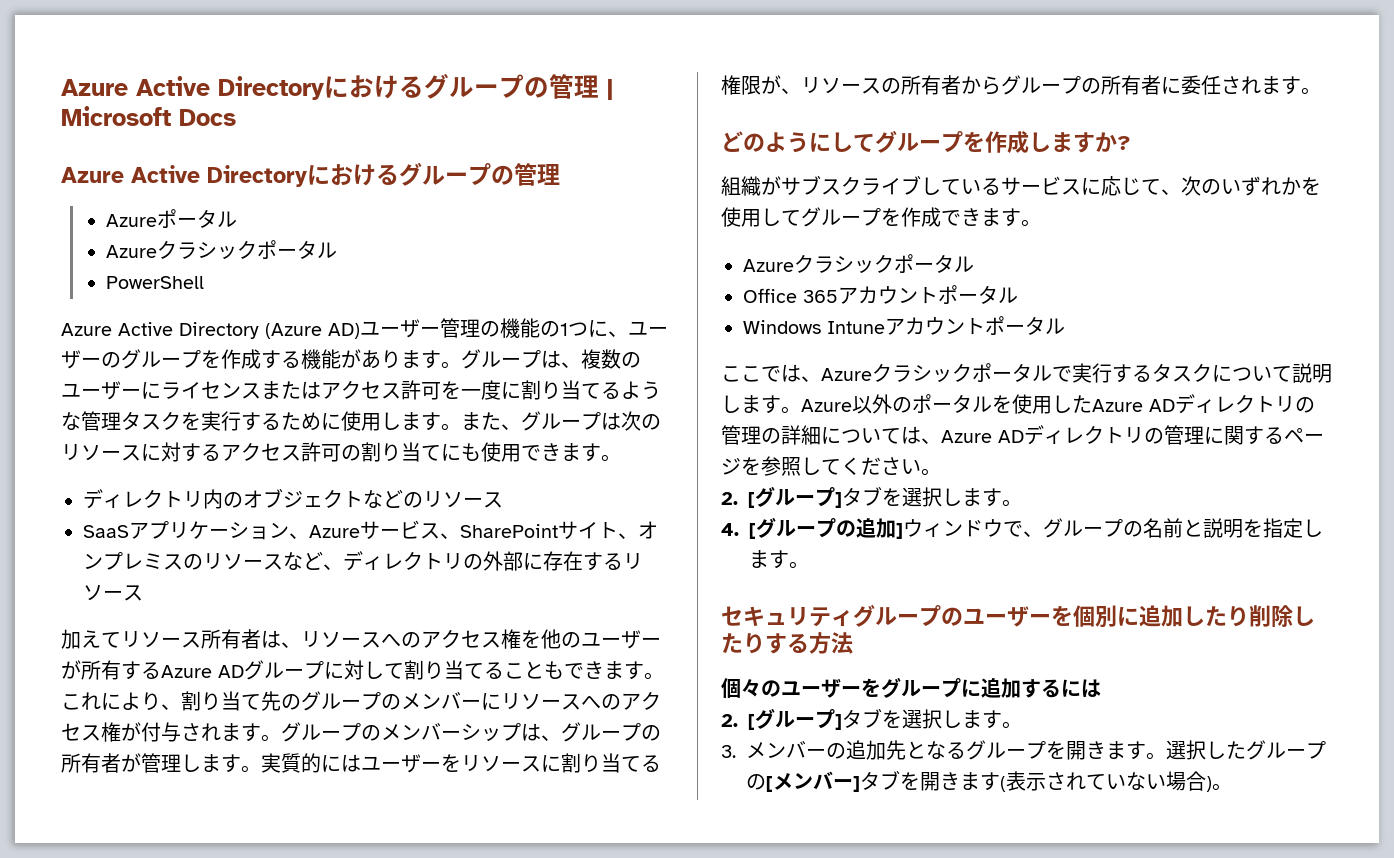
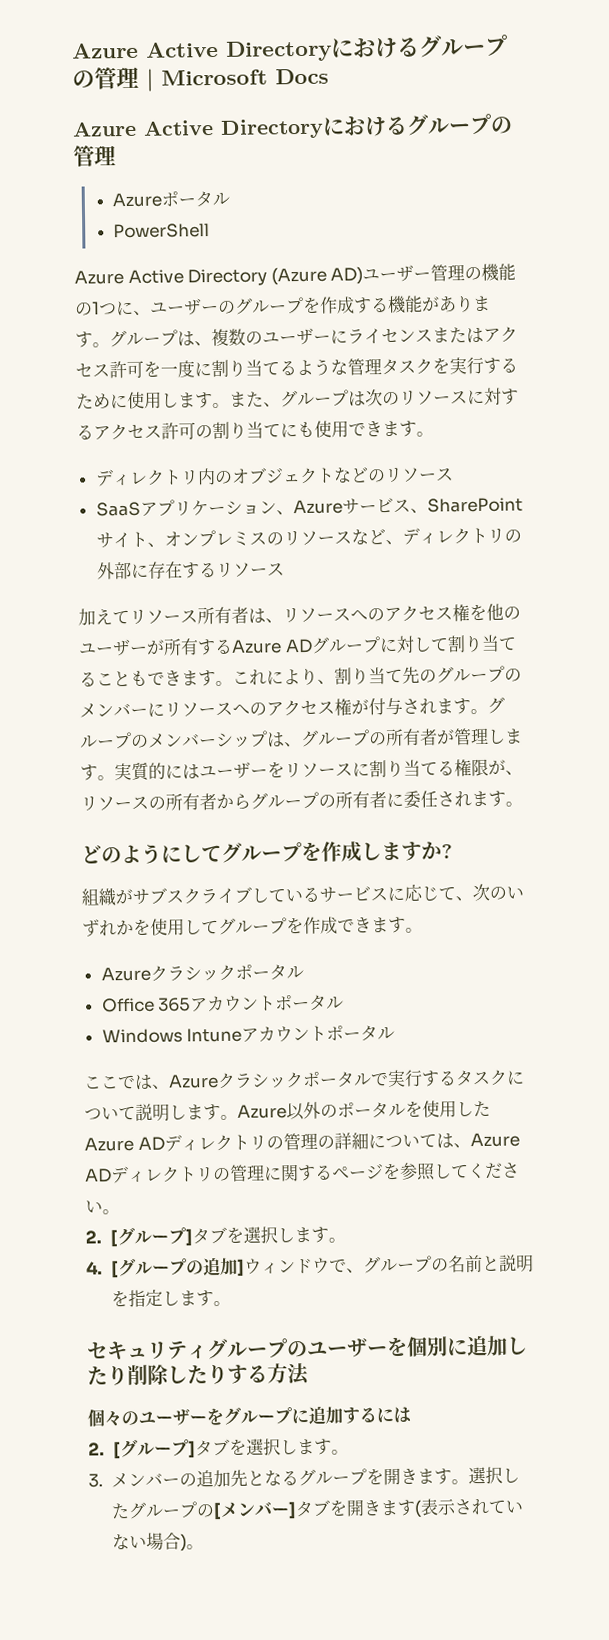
[105,240,337,260] // Azureクラシックポータル -> (231, 199) none

